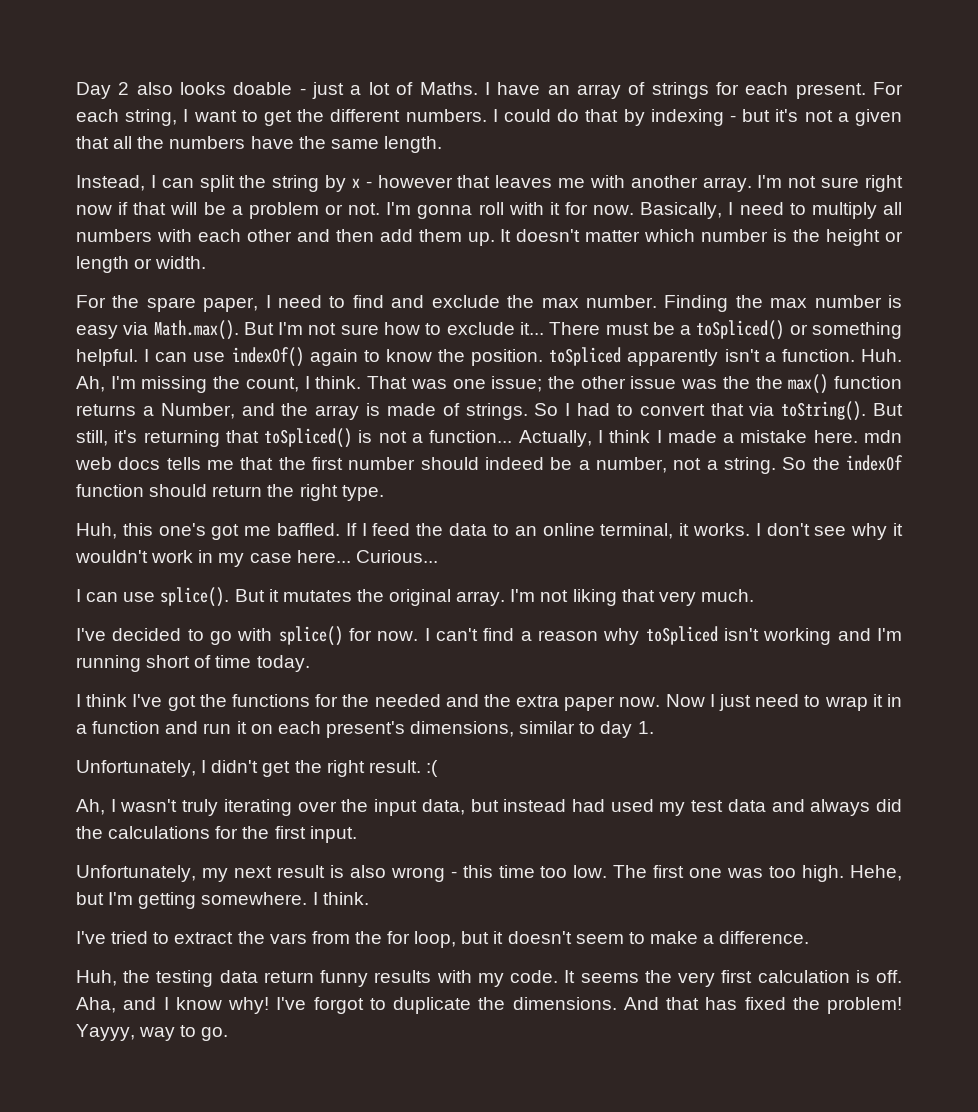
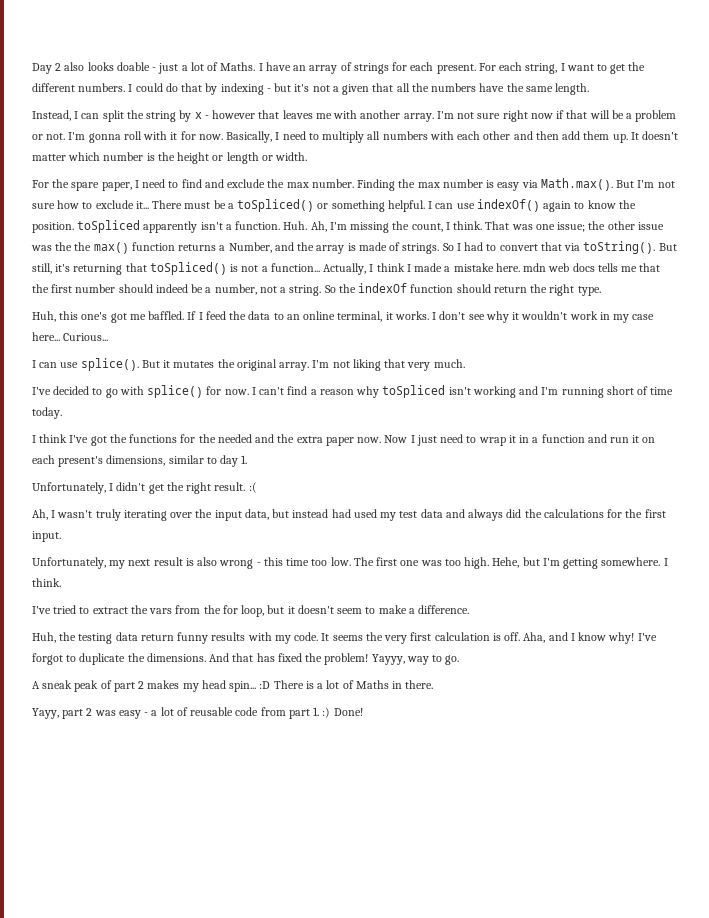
(229, 1034) none -> [32,680,434,692] [32,707,363,719] // A sneak peak of part 2 makes my head spin... :D There is a lot of Maths in there. // Yayy, part 2 was easy - a lot of reusable code from part 1. :) Done!

